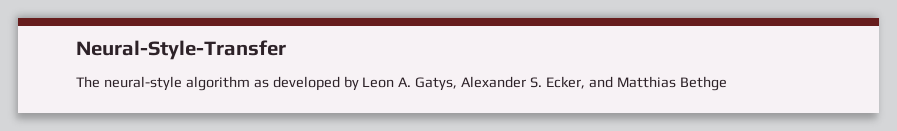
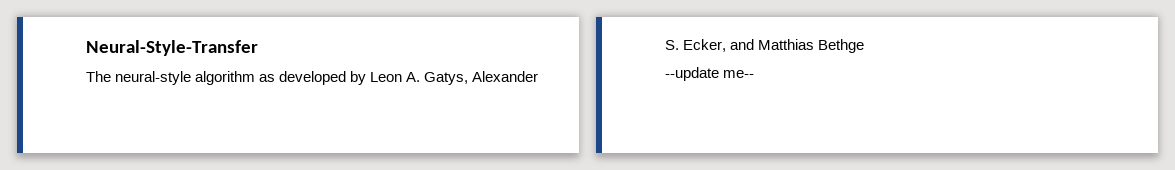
(727, 83) none -> [665,67,755,81] // --update me--

